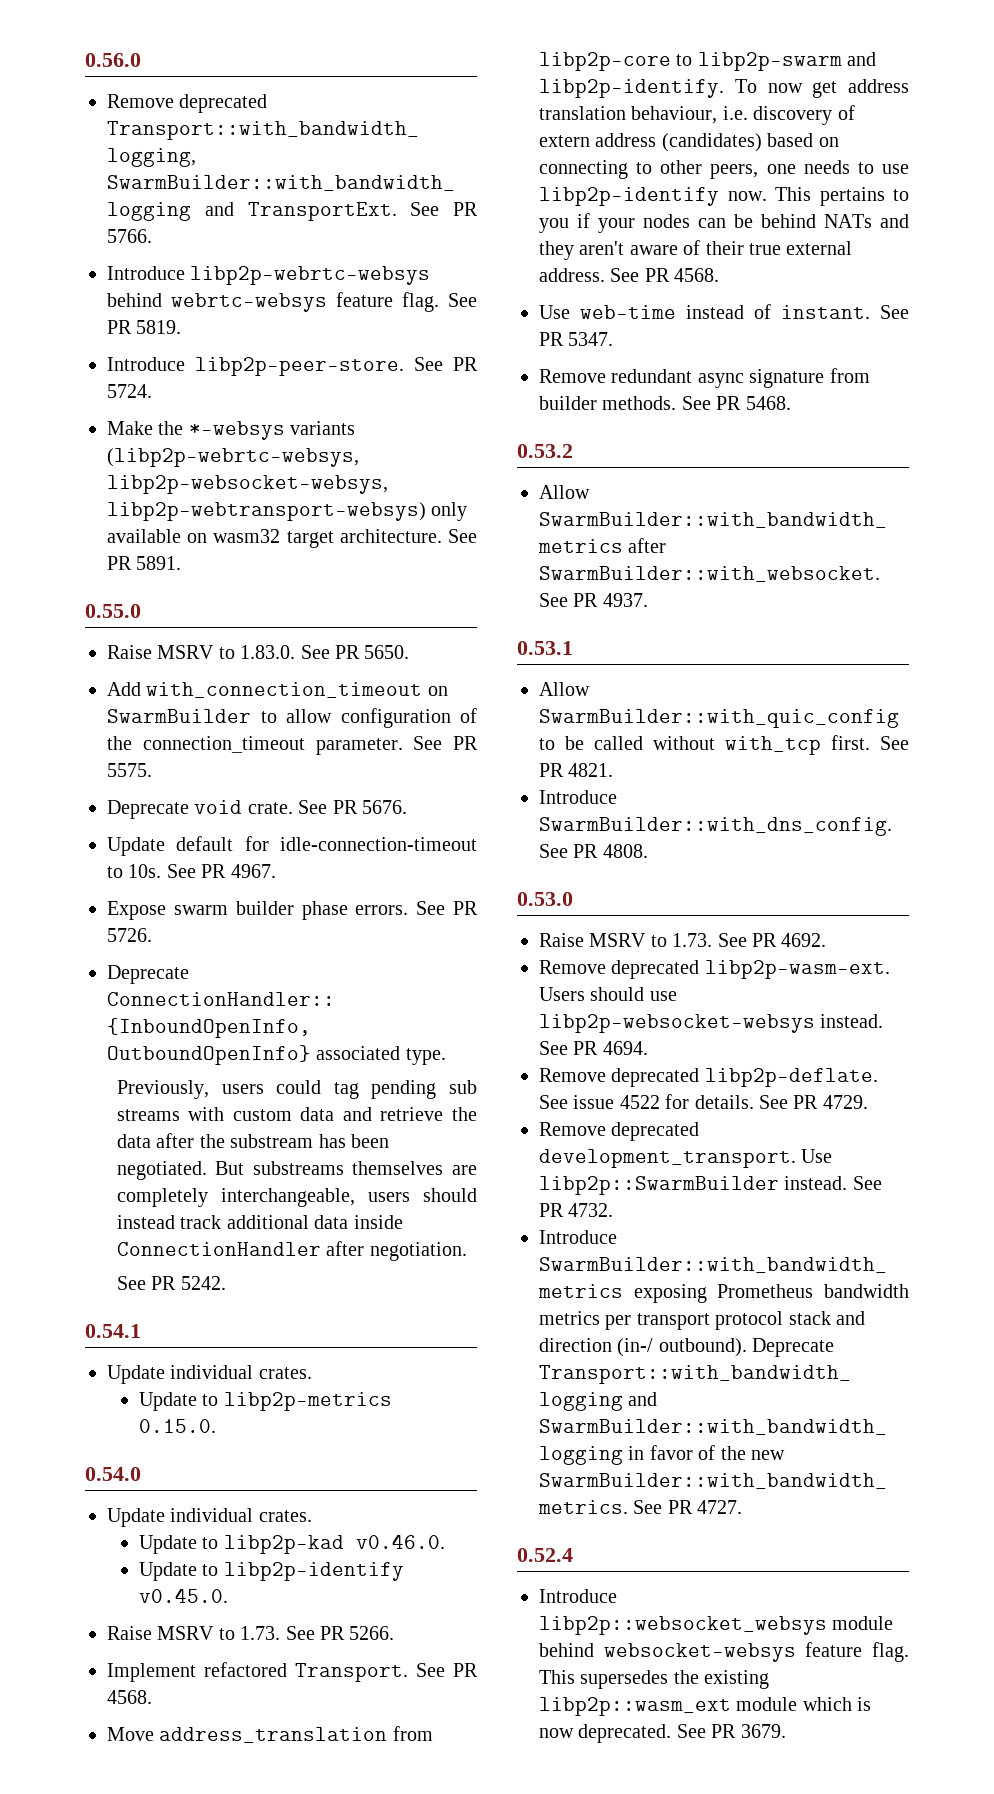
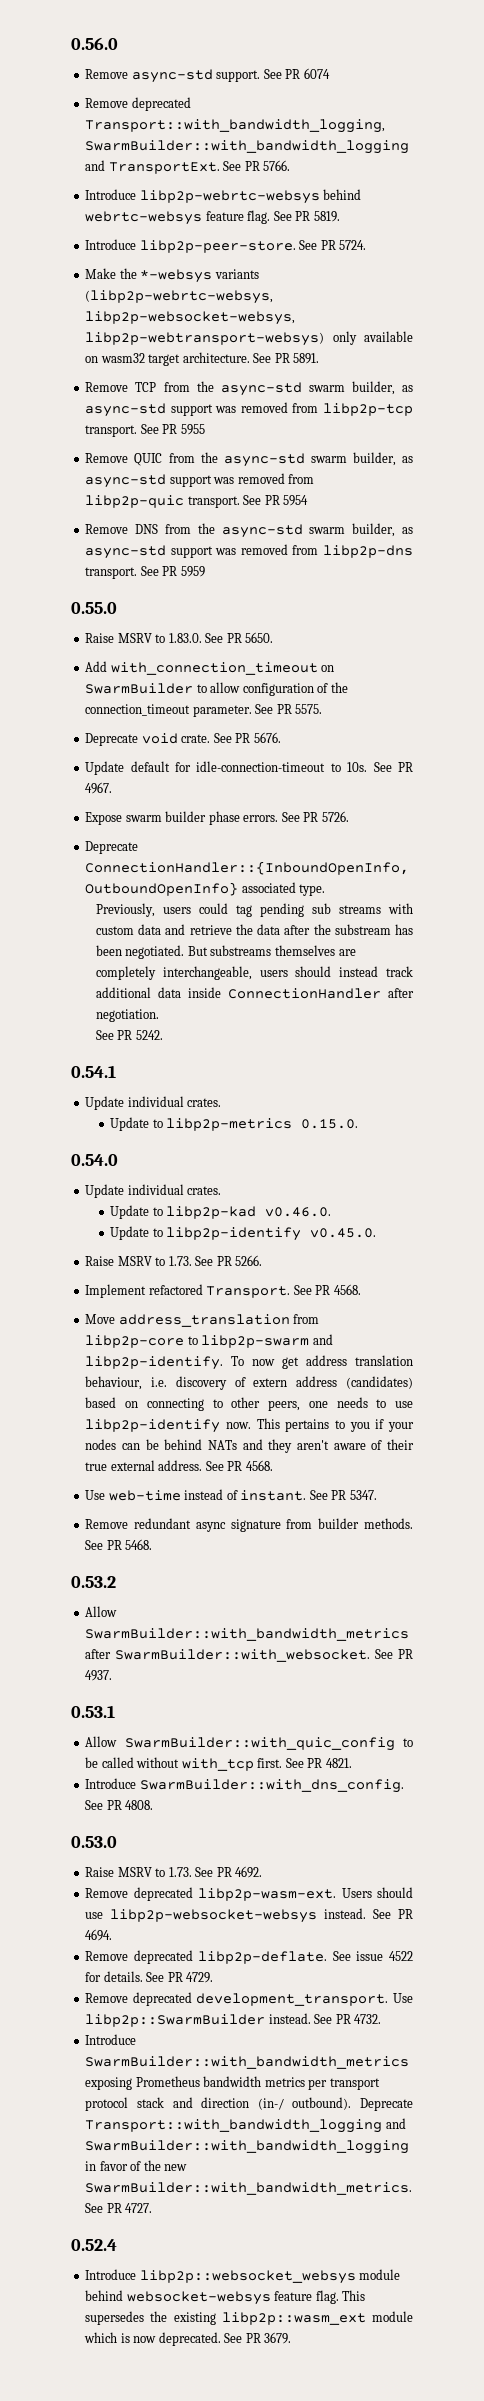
(141, 60) none -> [85,68,330,83] // Remove async-std support. See PR 6074
(182, 563) none -> [85,381,413,396] [85,402,413,417] [85,424,205,437] [85,452,413,467] [85,473,315,488] [85,495,309,508] [85,523,413,538] [85,544,413,559] [85,566,205,579] // Remove TCP from the async-std swarm builder, as async-std support was removed from libp2p-tcp transport. See PR 5955 // Remove QUIC from the async-std swarm builder, as async-std support was removed from libp2p-quic transport. See PR 5954 // Remove DNS from the async-std swarm builder, as async-std support was removed from libp2p-dns transport. See PR 5959

